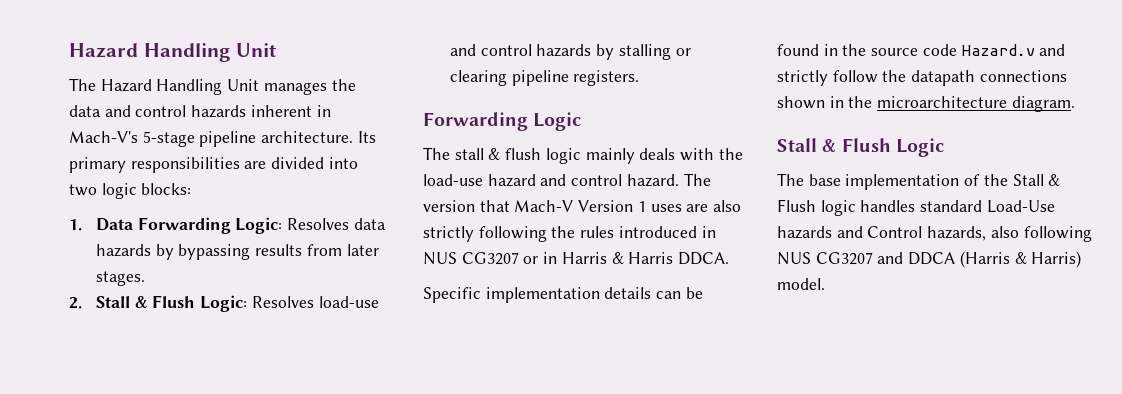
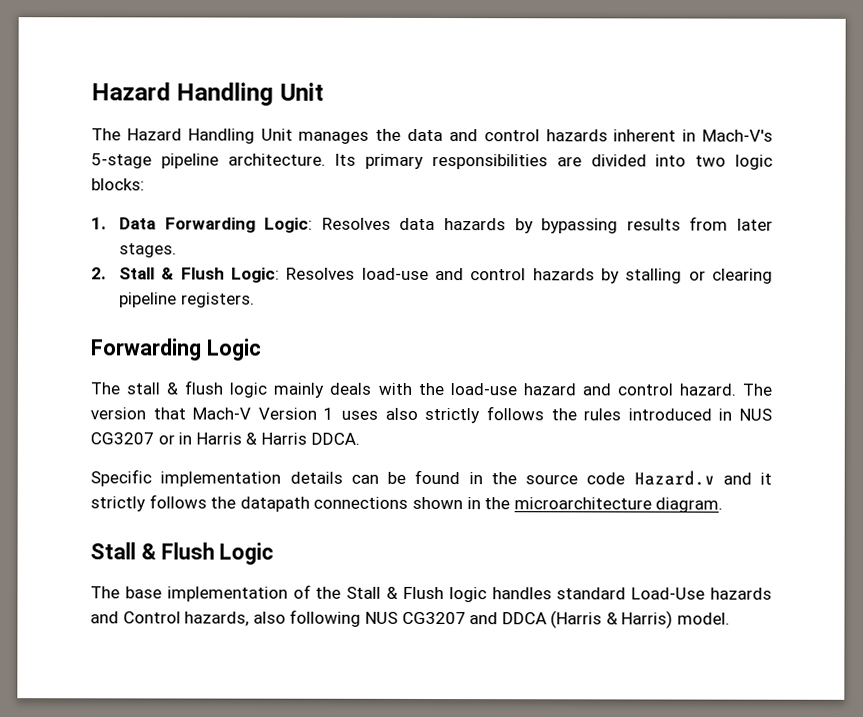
[686,204,709,212] are -> (379, 415) none
[478,226,547,242] following -> [485,406,544,421] follows
[777,70,878,86] strictly follow -> [760,472,772,485] [90,494,207,512] it strictly follows

